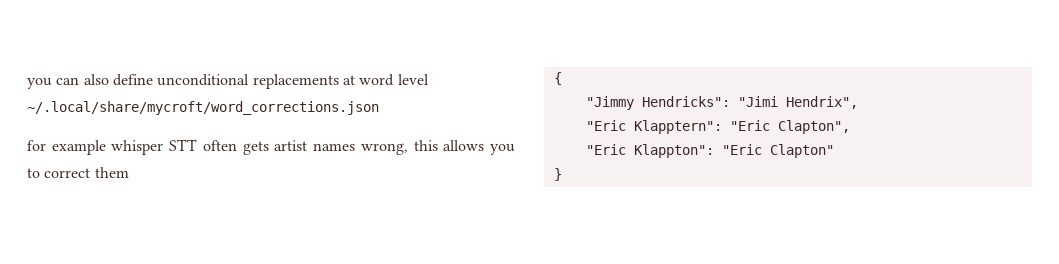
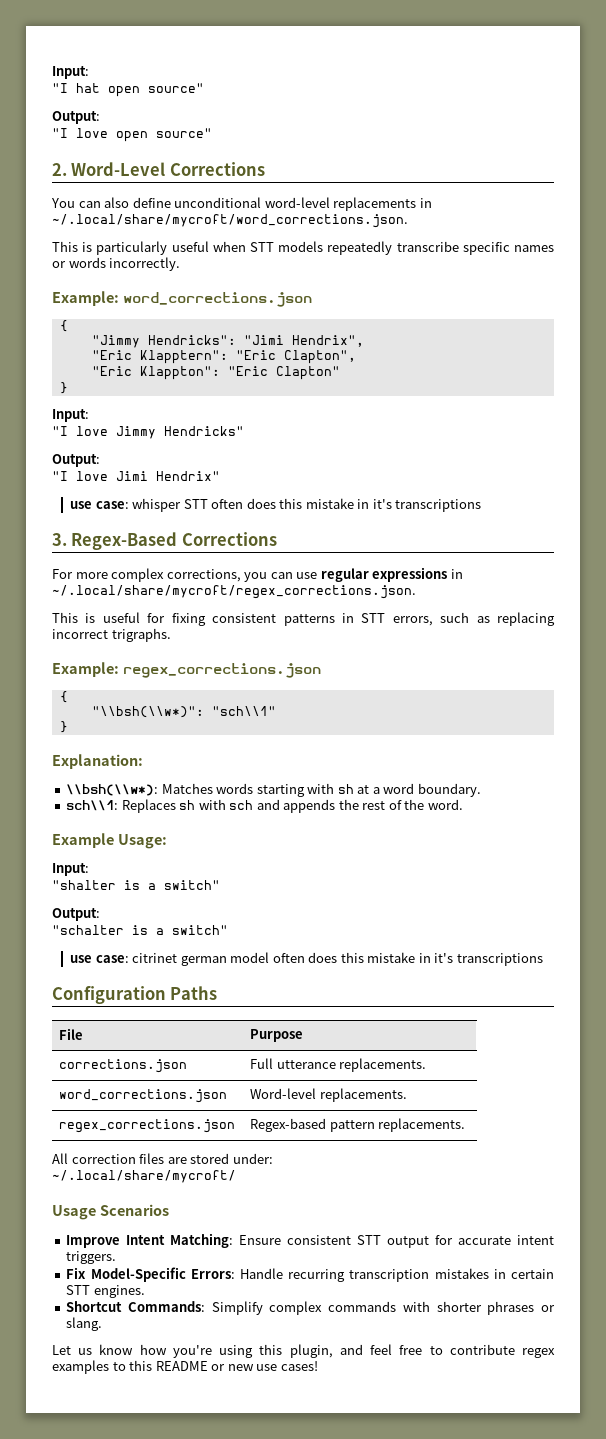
[27,74,429,89] [27,101,379,115] [27,139,516,155] [27,167,129,178] you can also define unconditional replacements at word level ~/.local/share/mycroft/word_corrections.json // for example whisper STT often gets artist names wrong, this allows you to correct them -> [52,66,89,79] [52,83,204,97] [52,111,100,124] [52,128,212,142] [52,162,265,176] [51,197,432,211] [52,214,408,228] [52,241,554,255] [52,257,181,271] [52,291,312,307] Input: // "I hat open source" // Output: // "I love open source" // 2. Word-Level Corrections // You can also define unconditional word-level replacements in ~/.local/share/mycroft/word_corrections.json. // This is particularly useful when STT models repeatedly transcribe specific names or words incorrectly. // Example: word_corrections.json
(562, 174) none -> [52,409,89,422] [52,426,244,439] [52,454,100,467] [52,471,220,481] [70,498,482,512] [52,532,277,550] [52,567,463,582] [52,585,416,599] [52,612,556,626] [52,628,171,642] [52,662,321,678] [59,691,68,703] [91,706,276,718] [59,721,68,733] [52,754,143,769] [66,783,481,797] [66,799,463,813] [52,833,167,849] [52,863,89,876] [52,880,220,890] [52,908,100,921] [52,925,228,935] [70,952,543,966] [52,986,218,1004] [59,1028,84,1040] [250,1029,304,1042] [59,1059,188,1073] [250,1058,427,1072] [59,1089,228,1103] [250,1088,407,1102] [59,1119,236,1133] [250,1118,466,1132] [52,1153,273,1164] [52,1170,236,1183] [52,1204,169,1220] [66,1233,554,1248] [66,1251,117,1264] [66,1267,554,1282] [66,1285,145,1298] [66,1301,555,1315] [66,1317,103,1331] [52,1344,555,1358] [52,1360,318,1374] // Input: // "I love Jimmy Hendricks" // Output: // "I love Jimi Hendrix" // use case: whisper STT often does this mistake in it's transcriptions // 3. Regex-Based Corrections // For more complex corrections, you can use regular expressions in ~/.local/share/mycroft/regex_corrections.json. // This is useful for fixing consistent patterns in STT errors, such as replacing incorrect trigraphs. // Example: regex_corrections.json // { // "\\bsh(\\w*)": "sch\\1" // } // Explanation: // \\bsh(\\w*): Matches words starting with sh at a word boundary. // sch\\1: Replaces sh with sch and appends the rest of the word. // Example Usage: // Input: // "shalter is a switch" // Output: // "schalter is a switch" // use case: citrinet german model often does this mistake in it's transcriptions // Configuration Paths // File | Purpose // corrections.json | Full utterance replacements. // word_corrections.json | Word-level replacements. // regex_corrections.json | Regex-based pattern replacements. // All correction files are stored under: // ~/.local/share/mycroft/ // Usage Scenarios // Improve Intent Matching: Ensure consistent STT output for accurate intent triggers. // Fix Model-Specific Errors: Handle recurring transcription mistakes in certain STT engines. // Shortcut Commands: Simplify complex commands with shorter phrases or slang. // Let us know how you're using this plugin, and feel free to contribute regex examples to this README or new use cases!

